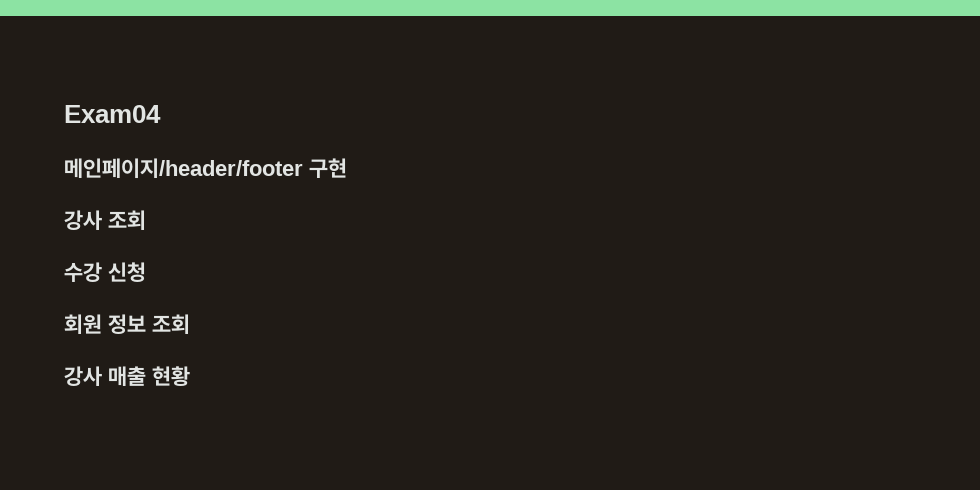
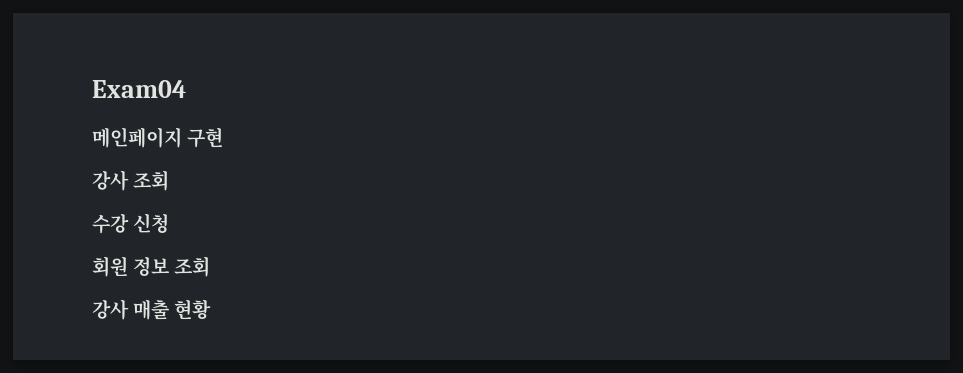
[64,158,303,179] 메인페이지/header/footer -> [92,127,182,148] 메인페이지

